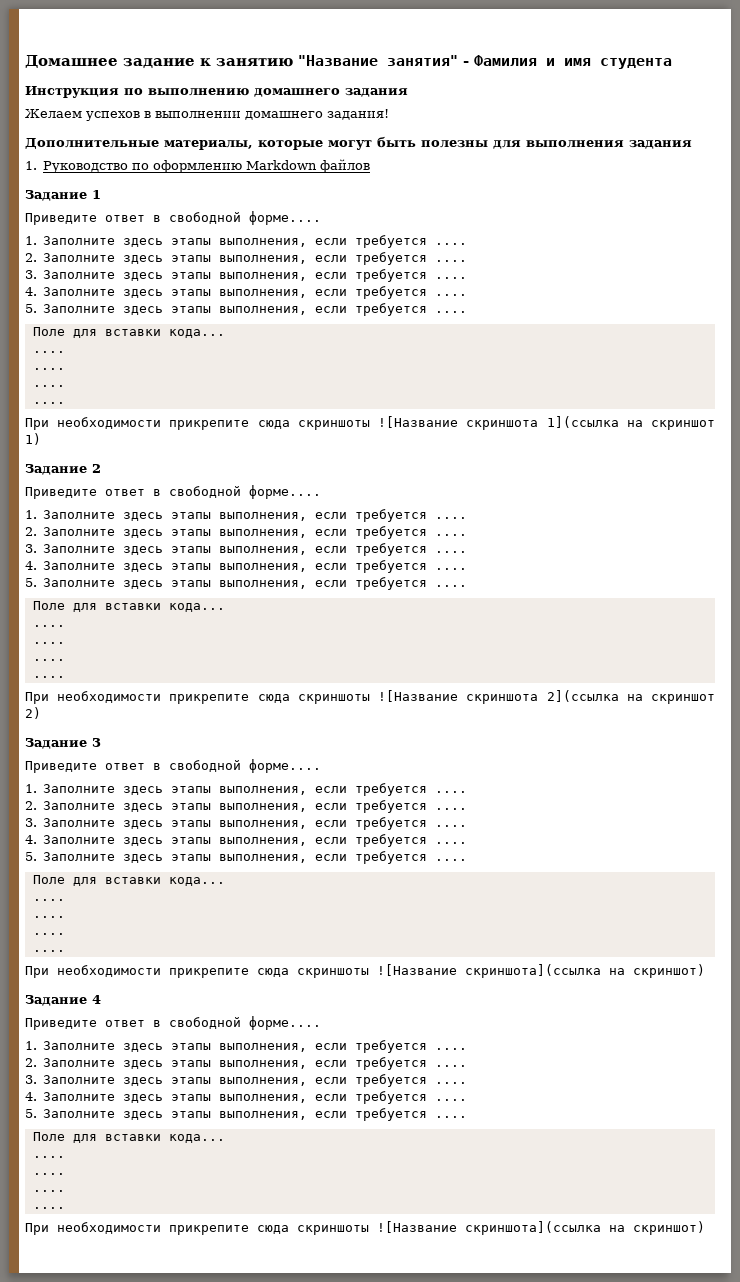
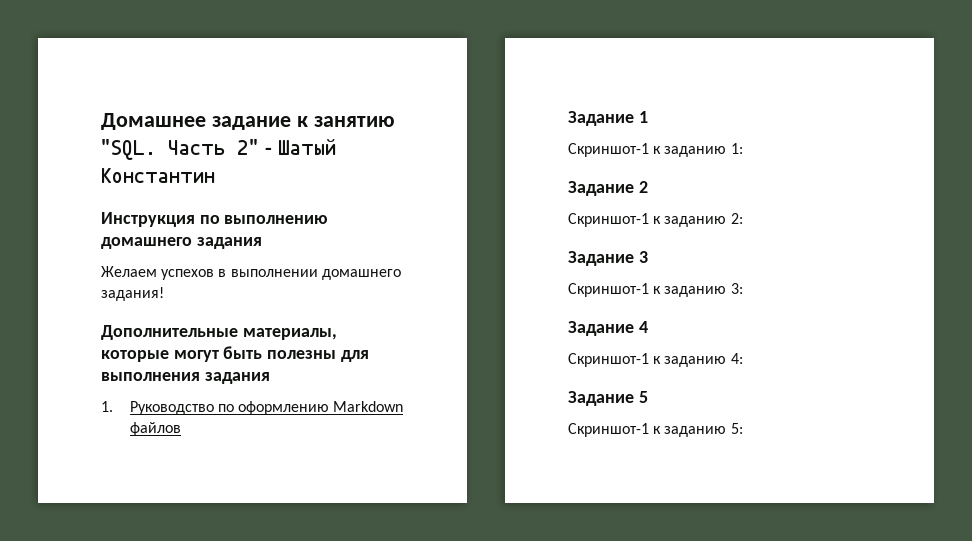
[298,55,672,69] "Название занятия" - Фамилия и имя студента -> [101,138,336,160] [101,168,215,183] "SQL. Часть 2" - Шатый Константин
[25,211,321,225] [25,235,468,248] [25,252,468,265] [25,269,468,282] [25,286,468,299] [25,303,468,316] [32,327,225,338] [32,351,65,353] [32,368,65,370] [32,385,65,387] [32,402,65,404] [25,416,715,430] [25,433,41,445] [25,464,101,475] [25,485,321,499] [25,509,468,522] [25,526,468,539] [25,543,468,556] [25,560,468,573] [25,577,468,590] [32,601,225,612] [32,625,65,627] [32,642,65,644] [32,659,65,661] [32,676,65,678] [25,690,715,704] [25,707,41,719] [25,738,101,749] [25,759,321,773] [25,783,468,796] [25,800,468,813] [25,817,468,830] [25,834,468,847] [25,851,468,864] [32,875,225,886] [32,899,65,901] [32,916,65,918] [32,933,65,935] [32,950,65,952] [25,964,705,978] [25,995,101,1006] [25,1016,321,1030] [25,1040,468,1053] [25,1057,468,1070] [25,1074,468,1087] [25,1091,468,1104] [25,1108,468,1121] [32,1132,225,1143] [32,1156,65,1158] [32,1173,65,1175] [32,1190,65,1192] [32,1207,65,1209] [25,1221,705,1235] Приведите ответ в свободной форме.... // 1. Заполните здесь этапы выполнения, если требуется .... // 2. Заполните здесь этапы выполнения, если требуется .... // 3. Заполните здесь этапы выполнения, если требуется .... // 4. Заполните здесь этапы выполнения, если требуется .... // 5. Заполните здесь этапы выполнения, если требуется .... // Поле для вставки кода... // .... // .... // .... // .... // При необходимости прикрепитe сюда скриншоты ![Название скриншота 1](ссылка на скриншот 1) // Задание 2 // Приведите ответ в свободной форме.... // 1. Заполните здесь этапы выполнения, если требуется .... // 2. Заполните здесь этапы выполнения, если требуется .... // 3. Заполните здесь этапы выполнения, если требуется .... // 4. Заполните здесь этапы выполнения, если требуется .... // 5. Заполните здесь этапы выполнения, если требуется .... // Поле для вставки кода... // .... // .... // .... // .... // При необходимости прикрепитe сюда скриншоты ![Название скриншота 2](ссылка на скриншот 2) // Задание 3 // Приведите ответ в свободной форме.... // 1. Заполните здесь этапы выполнения, если требуется .... // 2. Заполните здесь этапы выполнения, если требуется .... // 3. Заполните здесь этапы выполнения, если требуется .... // 4. Заполните здесь этапы выполнения, если требуется .... // 5. Заполните здесь этапы выполнения, если требуется .... // Поле для вставки кода... // .... // .... // .... // .... // При необходимости прикрепитe сюда скриншоты ![Название скриншота](ссылка на скриншот) // Задание 4 // Приведите ответ в свободной форме.... // 1. Заполните здесь этапы выполнения, если требуется .... // 2. Заполните здесь этапы выполнения, если требуется .... // 3. Заполните здесь этапы выполнения, если требуется .... // 4. Заполните здесь этапы выполнения, если требуется .... // 5. Заполните здесь этапы выполнения, если требуется .... // Поле для вставки кода... // .... // .... // .... // .... // При необходимости прикрепитe сюда скриншоты ![Название скриншота](ссылка на скриншот) -> [568,143,743,157] [568,181,648,196] [568,213,743,227] [568,251,648,266] [568,283,743,297] [568,321,648,336] [568,353,743,367] [568,391,648,406] [568,423,743,437] Скриншот-1 к заданию 1: // Задание 2 // Скриншот-1 к заданию 2: // Задание 3 // Скриншот-1 к заданию 3: // Задание 4 // Скриншот-1 к заданию 4: // Задание 5 // Скриншот-1 к заданию 5:

